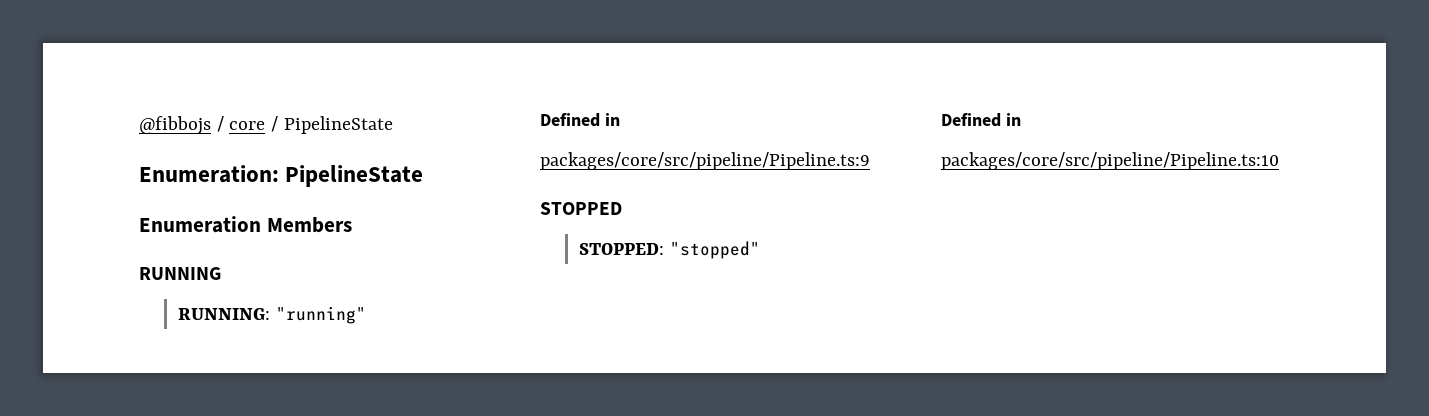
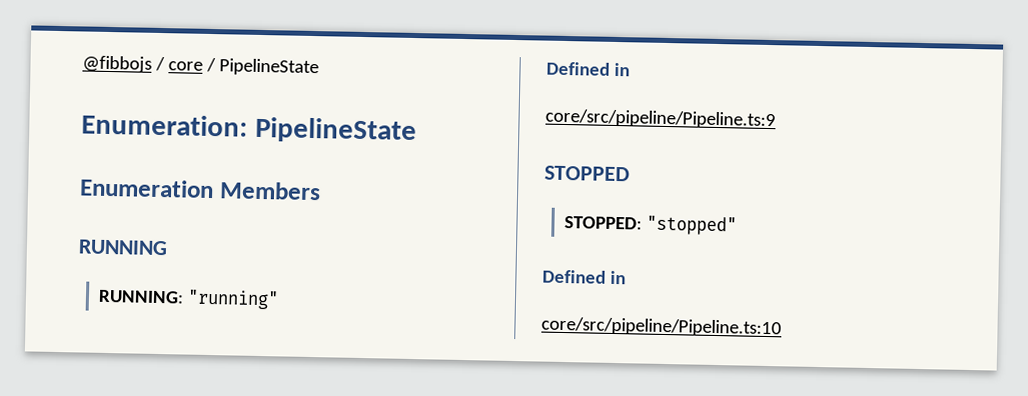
[540,152,870,170] packages/core/src/pipeline/Pipeline.ts:9 -> [545,108,776,130] core/src/pipeline/Pipeline.ts:9
[941,152,1279,170] packages/core/src/pipeline/Pipeline.ts:10 -> [541,316,782,338] core/src/pipeline/Pipeline.ts:10

